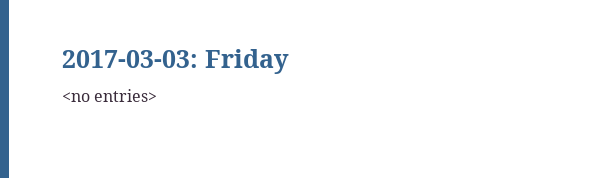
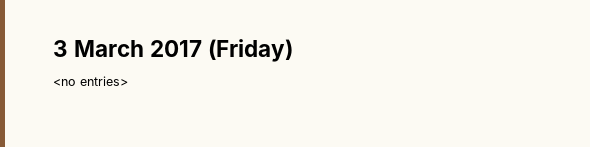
[62,49,289,74] 2017-03-03: Friday -> [53,39,294,62] 3 March 2017 (Friday)

